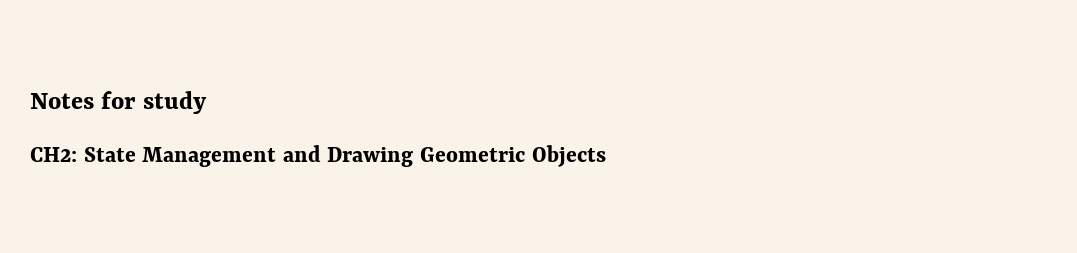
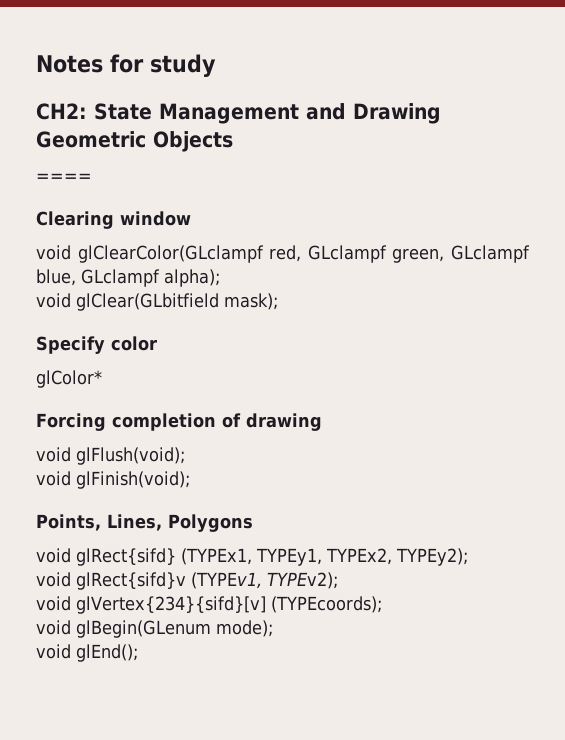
(606, 156) none -> [36,173,92,182] [36,211,191,229] [36,245,530,263] [36,269,220,287] [36,293,278,311] [36,336,157,354] [36,370,102,388] [36,413,322,431] [36,447,185,465] [36,471,190,489] [36,514,253,532] [36,548,468,566] [36,572,338,590] [36,596,382,614] [36,620,273,638] [36,644,138,662] // ==== // Clearing window // void glClearColor(GLclampf red, GLclampf green, GLclampf blue, GLclampf alpha); // void glClear(GLbitfield mask); // Specify color // glColor* // Forcing completion of drawing // void glFlush(void); // void glFinish(void); // Points, Lines, Polygons // void glRect{sifd} (TYPEx1, TYPEy1, TYPEx2, TYPEy2); // void glRect{sifd}v (TYPEv1, TYPEv2); // void glVertex{234}{sifd}[v] (TYPEcoords); // void glBegin(GLenum mode); // void glEnd();

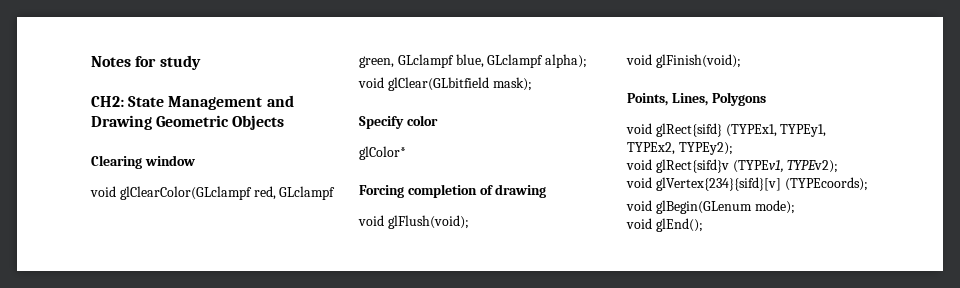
[36,173,92,182] // ==== -> (285, 122) none

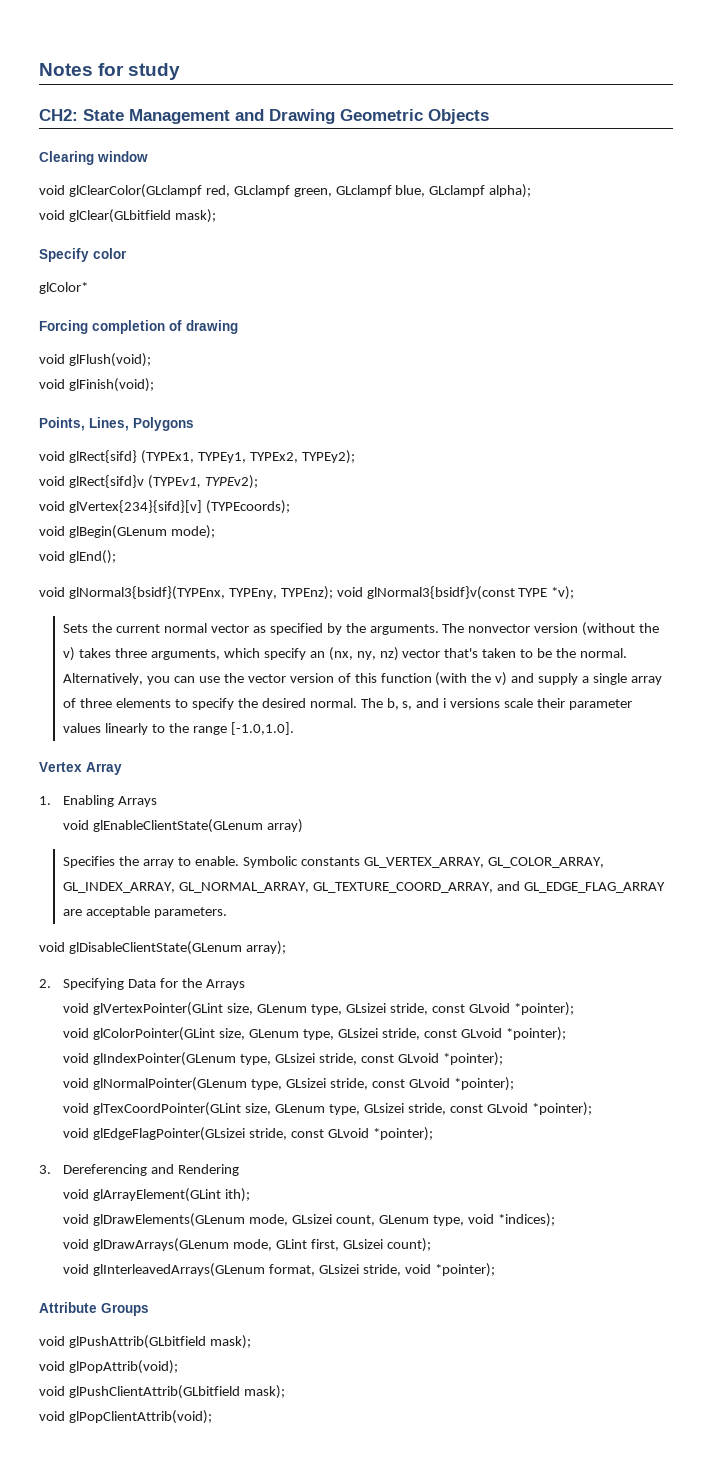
(703, 225) none -> [39,586,575,600] [63,622,660,636] [63,647,627,661] [63,672,662,686] [63,698,632,710] [63,722,294,735] [39,762,122,775] [39,795,158,807] [63,819,304,833] [63,856,604,868] [63,881,665,893] [63,906,228,918] [39,941,286,955] [39,978,245,990] [63,1002,574,1016] [63,1027,566,1041] [63,1052,503,1066] [63,1077,514,1091] [63,1102,592,1116] [63,1127,433,1141] [39,1164,240,1176] [63,1188,251,1202] [63,1213,555,1227] [63,1238,431,1252] [63,1263,495,1277] [39,1302,149,1316] [39,1335,251,1349] [39,1360,178,1374] [39,1385,285,1399] [39,1410,212,1424] // void glNormal3{bsidf}(TYPEnx, TYPEny, TYPEnz); void glNormal3{bsidf}v(const TYPE *v); // Sets the current normal vector as specified by the arguments. The nonvector version (without the v) takes three arguments, which specify an (nx, ny, nz) vector that's taken to be the normal. Alternatively, you can use the vector version of this function (with the v) and supply a single array of three elements to specify the desired normal. The b, s, and i versions scale their parameter values linearly to the range [-1.0,1.0]. // Vertex Array // 1. Enabling Arrays // void glEnableClientState(GLenum array) // Specifies the array to enable. Symbolic constants GL_VERTEX_ARRAY, GL_COLOR_ARRAY, GL_INDEX_ARRAY, GL_NORMAL_ARRAY, GL_TEXTURE_COORD_ARRAY, and GL_EDGE_FLAG_ARRAY are acceptable parameters. // void glDisableClientState(GLenum array); // 2. Specifying Data for the Arrays // void glVertexPointer(GLint size, GLenum type, GLsizei stride, const GLvoid *pointer); // void glColorPointer(GLint size, GLenum type, GLsizei stride, const GLvoid *pointer); // void glIndexPointer(GLenum type, GLsizei stride, const GLvoid *pointer); // void glNormalPointer(GLenum type, GLsizei stride, const GLvoid *pointer); // void glTexCoordPointer(GLint size, GLenum type, GLsizei stride, const GLvoid *pointer); // void glEdgeFlagPointer(GLsizei stride, const GLvoid *pointer); // 3. Dereferencing and Rendering // void glArrayElement(GLint ith); // void glDrawElements(GLenum mode, GLsizei count, GLenum type, void *indices); // void glDrawArrays(GLenum mode, GLint first, GLsizei count); // void glInterleavedArrays(GLenum format, GLsizei stride, void *pointer); // Attribute Groups // void glPushAttrib(GLbitfield mask); // void glPopAttrib(void); // void glPushClientAttrib(GLbitfield mask); // void glPopClientAttrib(void);

